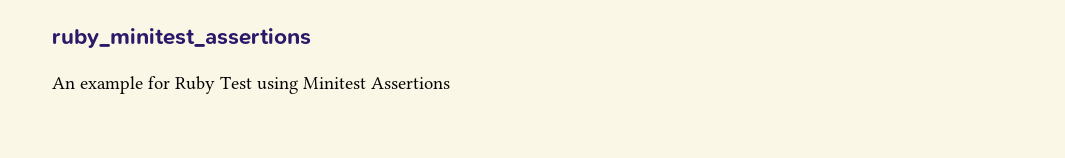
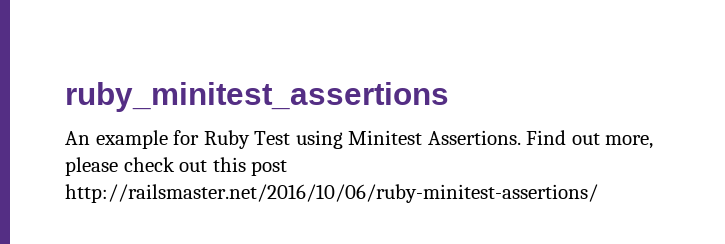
[371,77,450,89] Assertions -> [427,130,654,149] [65,157,288,176] [65,184,598,203] Assertions. Find out more, please check out this post http://railsmaster.net/2016/10/06/ruby-minitest-assertions/

